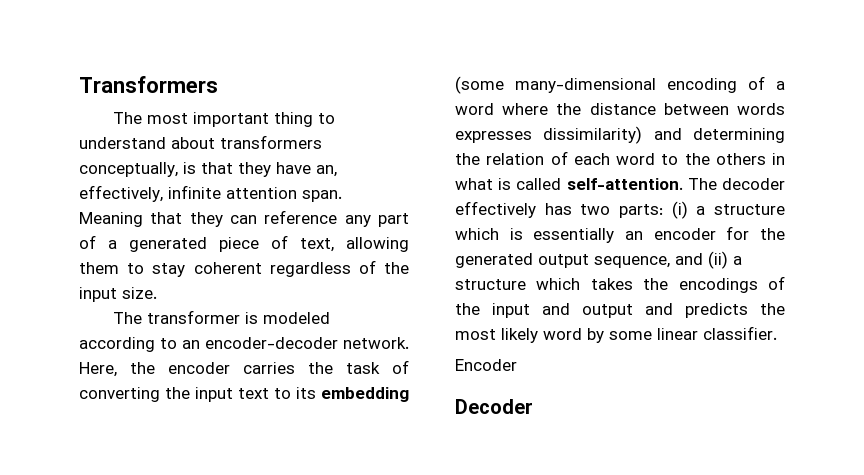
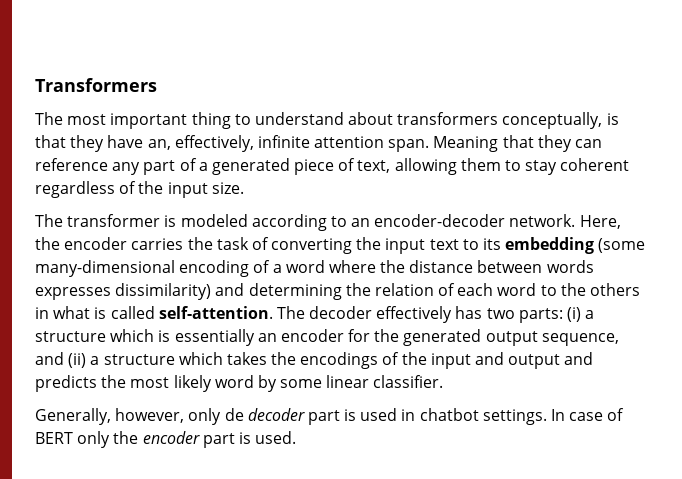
[455,359,517,371] [455,399,533,414] Encoder // Decoder -> [35,408,625,425] [35,431,297,448] Generally, however, only de decoder part is used in chatbot settings. In case of BERT only the encoder part is used.

